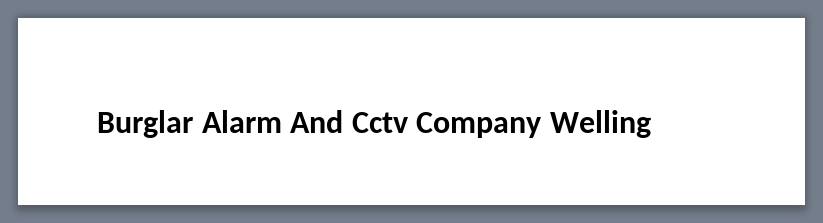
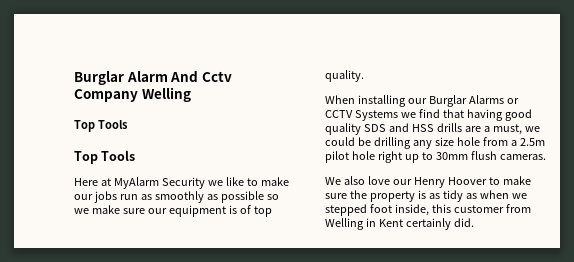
(651, 124) none -> [74,120,128,132] [74,150,136,164] [74,177,289,189] [74,191,279,203] [74,205,272,217] [325,70,364,82] [325,95,519,107] [325,109,532,121] [325,123,540,135] [325,137,545,149] [325,151,546,163] [325,176,531,188] [325,190,527,202] [325,204,531,216] [325,218,474,230] // Top Tools // Top Tools // Here at MyAlarm Security we like to make our jobs run as smoothly as possible so we make sure our equipment is of top quality. // When installing our Burglar Alarms or CCTV Systems we find that having good quality SDS and HSS drills are a must, we could be drilling any size hole from a 2.5m pilot hole right up to 30mm flush cameras. // We also love our Henry Hoover to make sure the property is as tidy as when we stepped foot inside, this customer from Welling in Kent certainly did.

